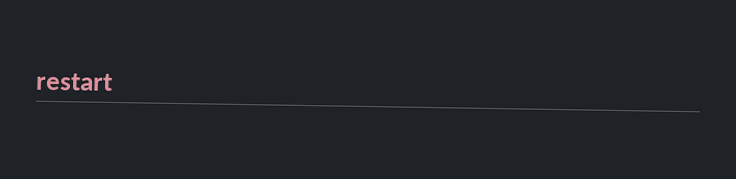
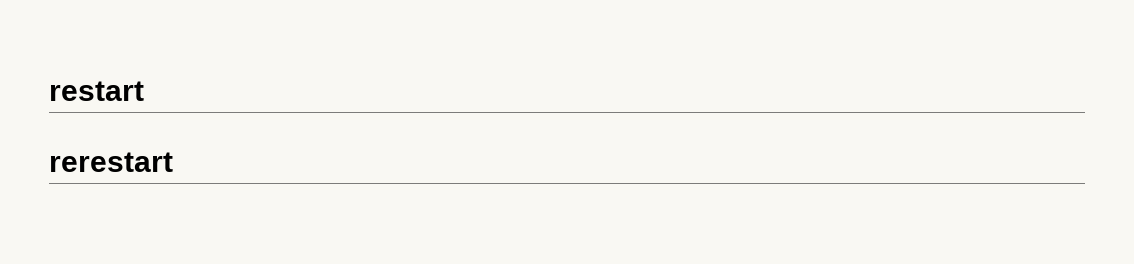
(113, 81) none -> [49,152,173,172] // rerestart

